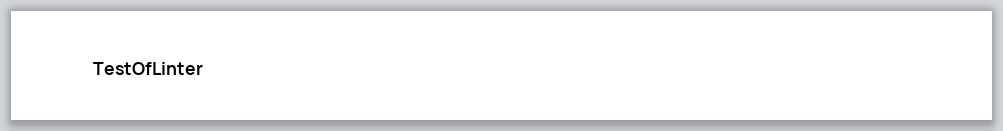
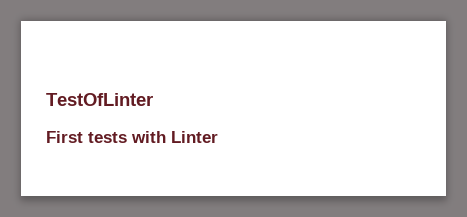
(203, 68) none -> [46,131,218,143] // First tests with Linter

